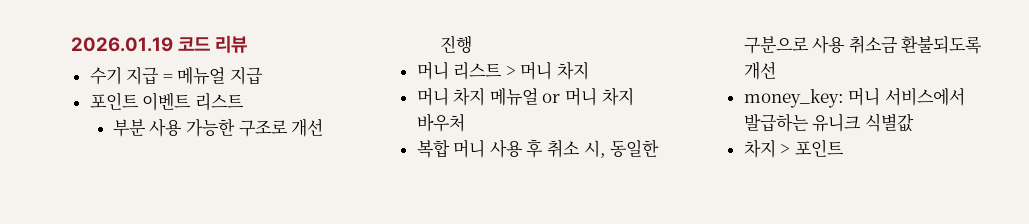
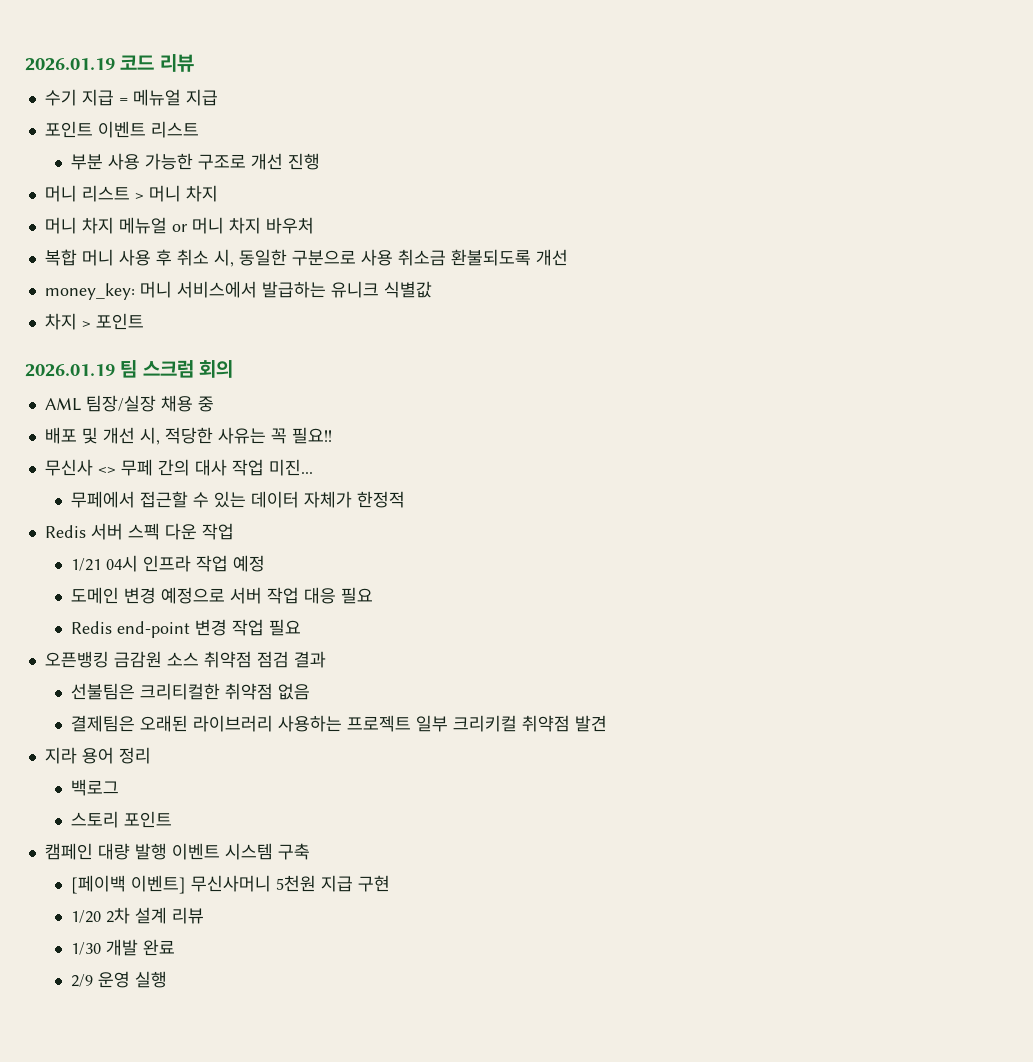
(844, 148) none -> [25,360,234,378] [44,395,214,412] [44,427,332,445] [44,459,313,476] [71,491,406,508] [44,523,234,540] [71,555,266,572] [71,587,374,604] [71,619,302,638] [44,651,326,668] [71,683,311,700] [71,715,608,732] [44,747,151,764] [71,779,120,796] [71,811,173,828] [44,843,310,860] [71,875,391,894] [71,907,205,924] [71,939,176,956] [71,971,168,988] // 2026.01.19 팀 스크럼 회의 // AML 팀장/실장 채용 중 // 배포 및 개선 시, 적당한 사유는 꼭 필요!! // 무신사 <> 무페 간의 대사 작업 미진... // 무페에서 접근할 수 있는 데이터 자체가 한정적 // Redis 서버 스펙 다운 작업 // 1/21 04시 인프라 작업 예정 // 도메인 변경 예정으로 서버 작업 대응 필요 // Redis end-point 변경 작업 필요 // 오픈뱅킹 금감원 소스 취약점 점검 결과 // 선불팀은 크리티컬한 취약점 없음 // 결제팀은 오래된 라이브러리 사용하는 프로젝트 일부 크리키컬 취약점 발견 // 지라 용어 정리 // 백로그 // 스토리 포인트 // 캠페인 대량 발행 이벤트 시스템 구축 // [페이백 이벤트] 무신사머니 5천원 지급 구현 // 1/20 2차 설계 리뷰 // 1/30 개발 완료 // 2/9 운영 실행

